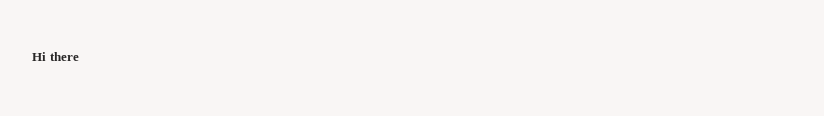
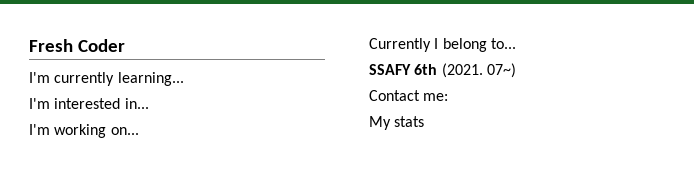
[32,52,79,61] Hi there -> [29,39,125,52] [29,72,184,86] [29,98,149,109] [29,124,139,138] [369,38,516,52] [369,63,516,78] [369,90,449,101] [369,116,425,130] Fresh Coder // I'm currently learning... // I'm interested in... // I'm working on... // Currently I belong to... // SSAFY 6th (2021. 07~) // Contact me: // My stats

